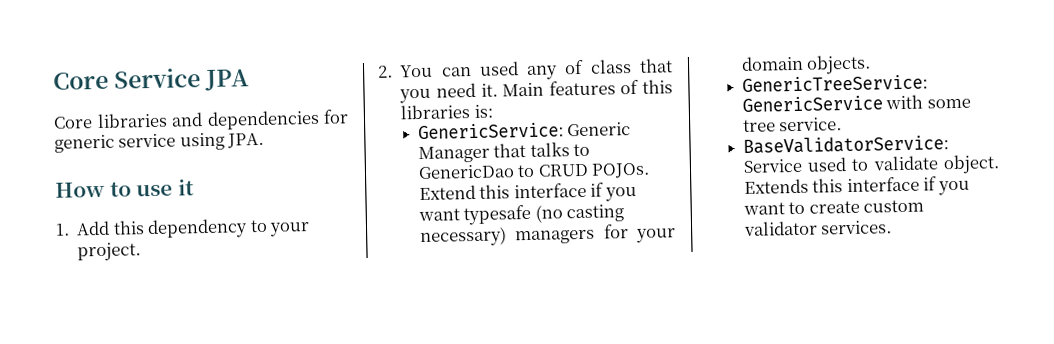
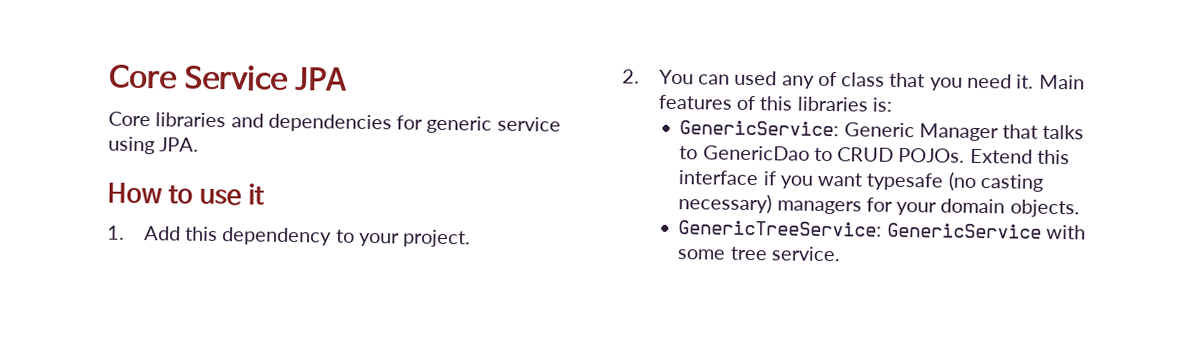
[742,135,949,154] [742,154,1000,175] [743,176,970,196] [742,199,925,215] [742,220,893,236] // BaseValidatorService: Service used to validate object. Extends this interface if you want to create custom validator services. -> (841, 254) none

